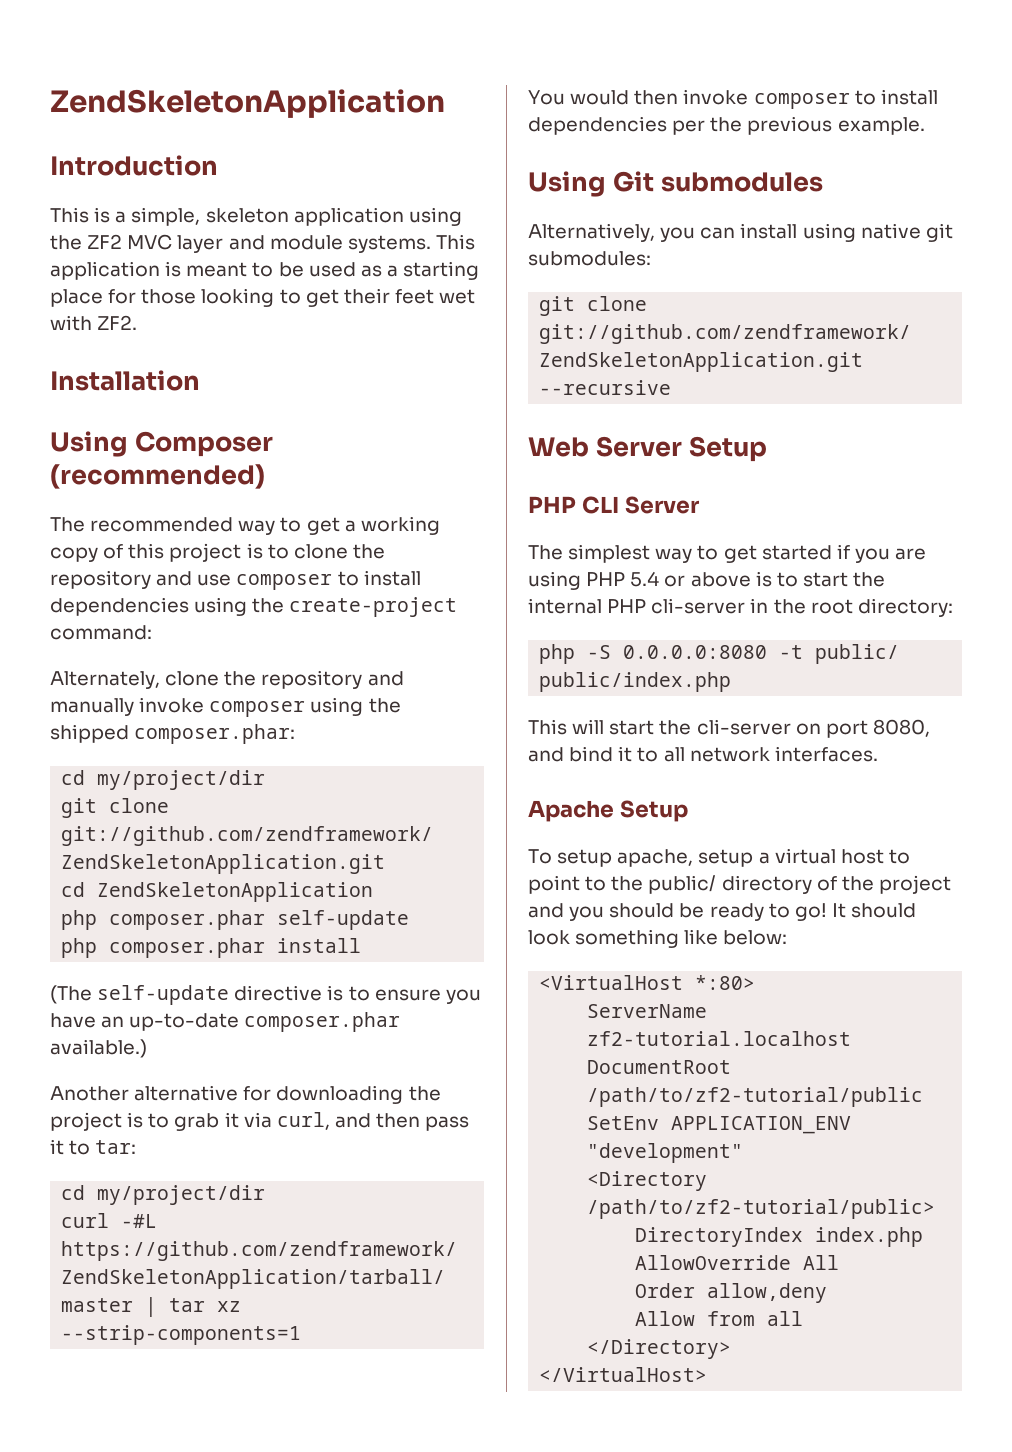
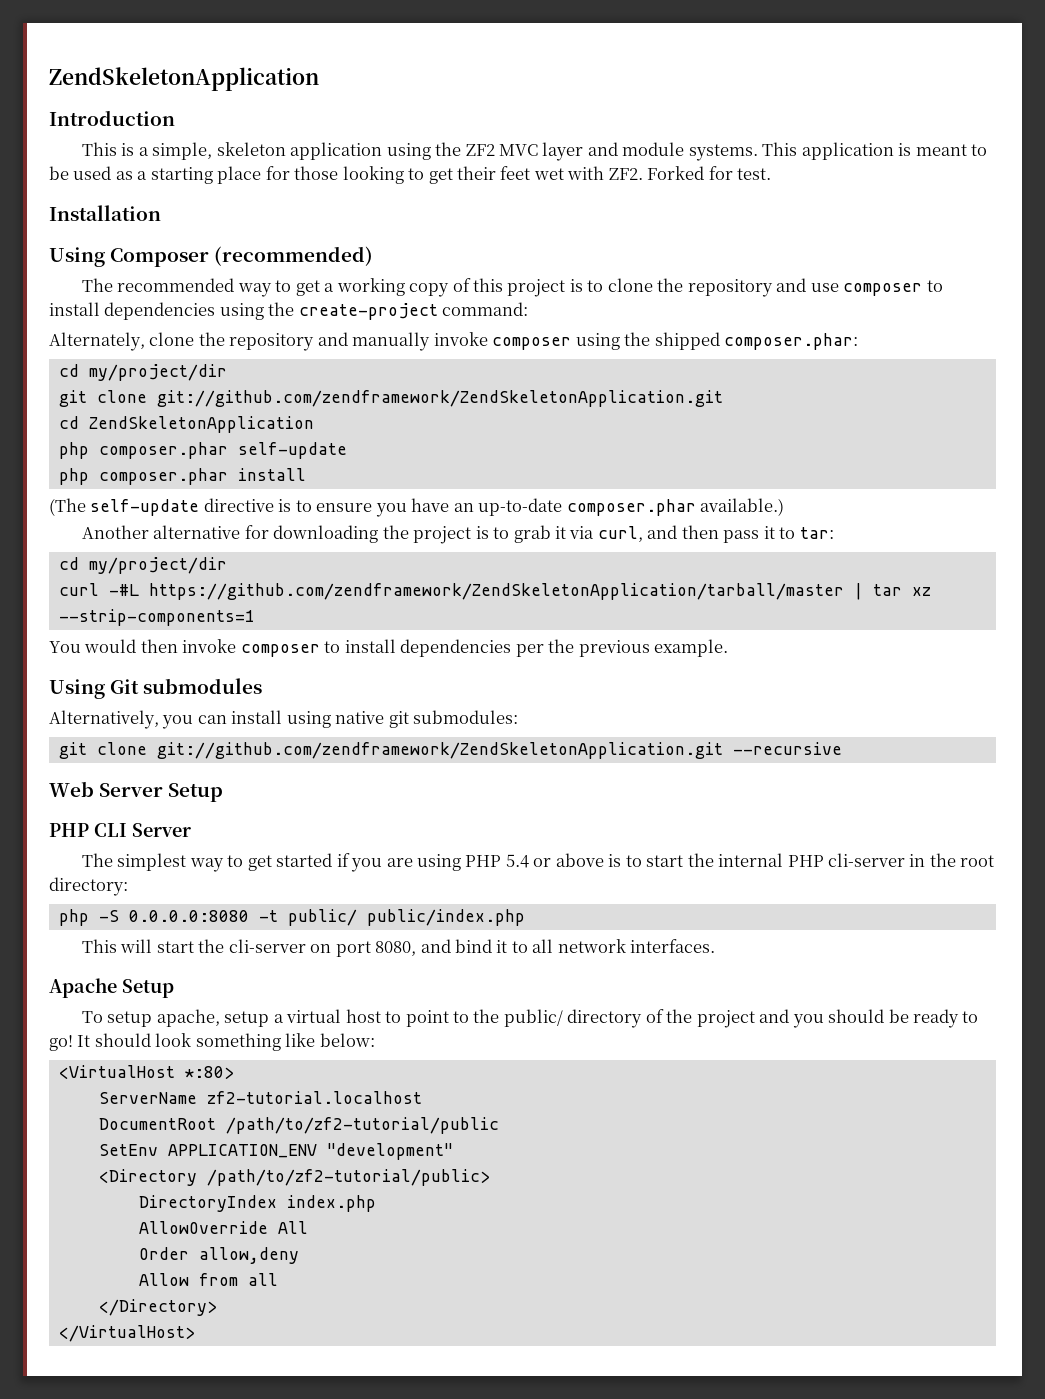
(138, 322) none -> [647,166,772,180] Forked for test.

